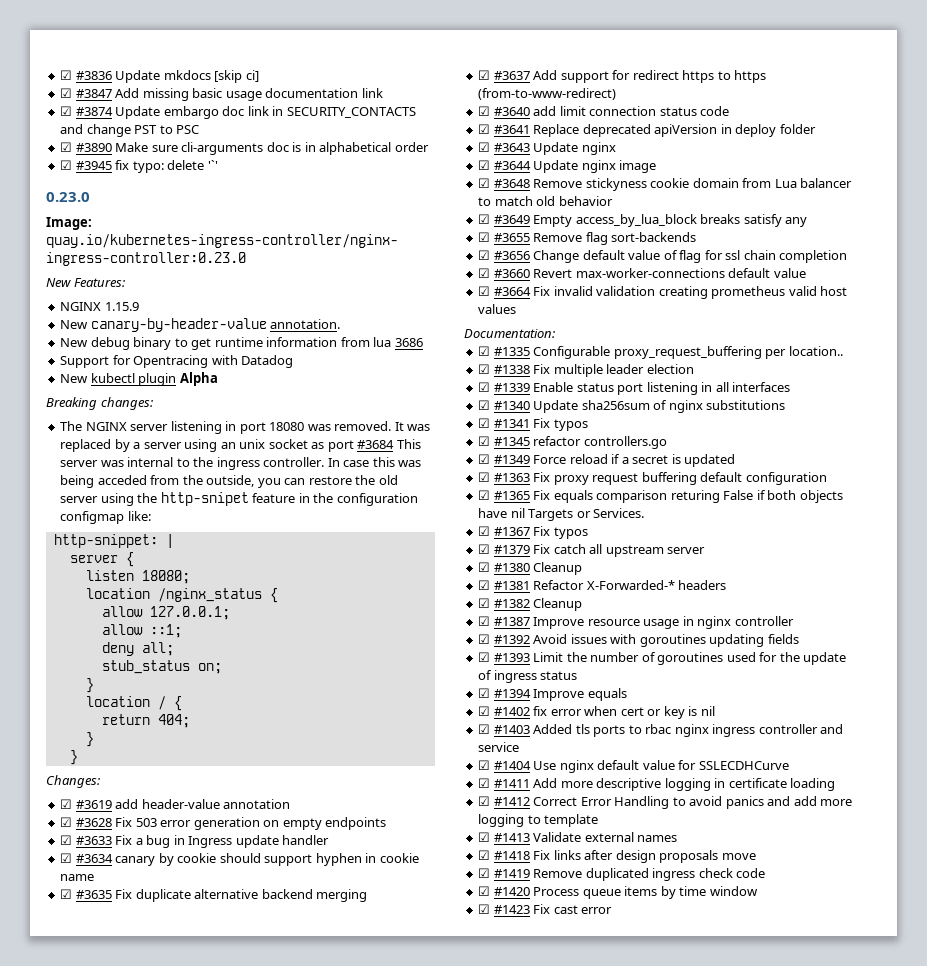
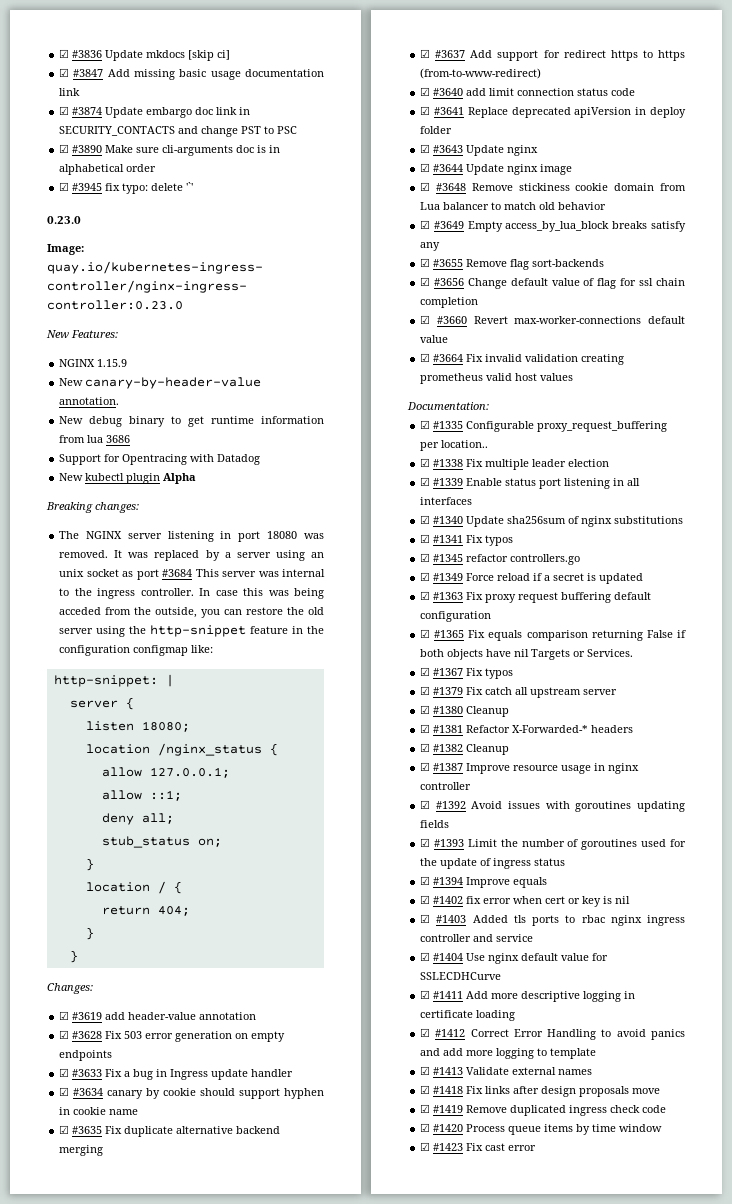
[160,492,249,506] http-snipet -> [150,625,247,637] http-snippet
[585,178,647,191] stickyness -> [518,183,570,191] stickiness
[670,490,720,503] returing -> [591,630,643,641] returning

